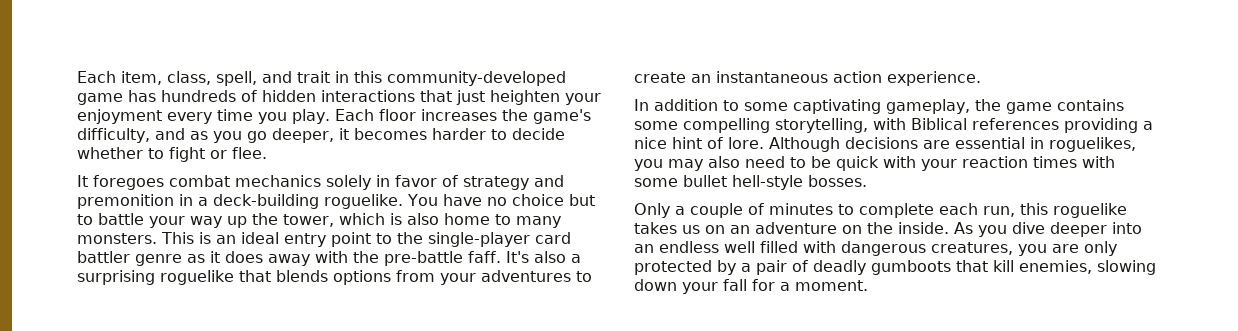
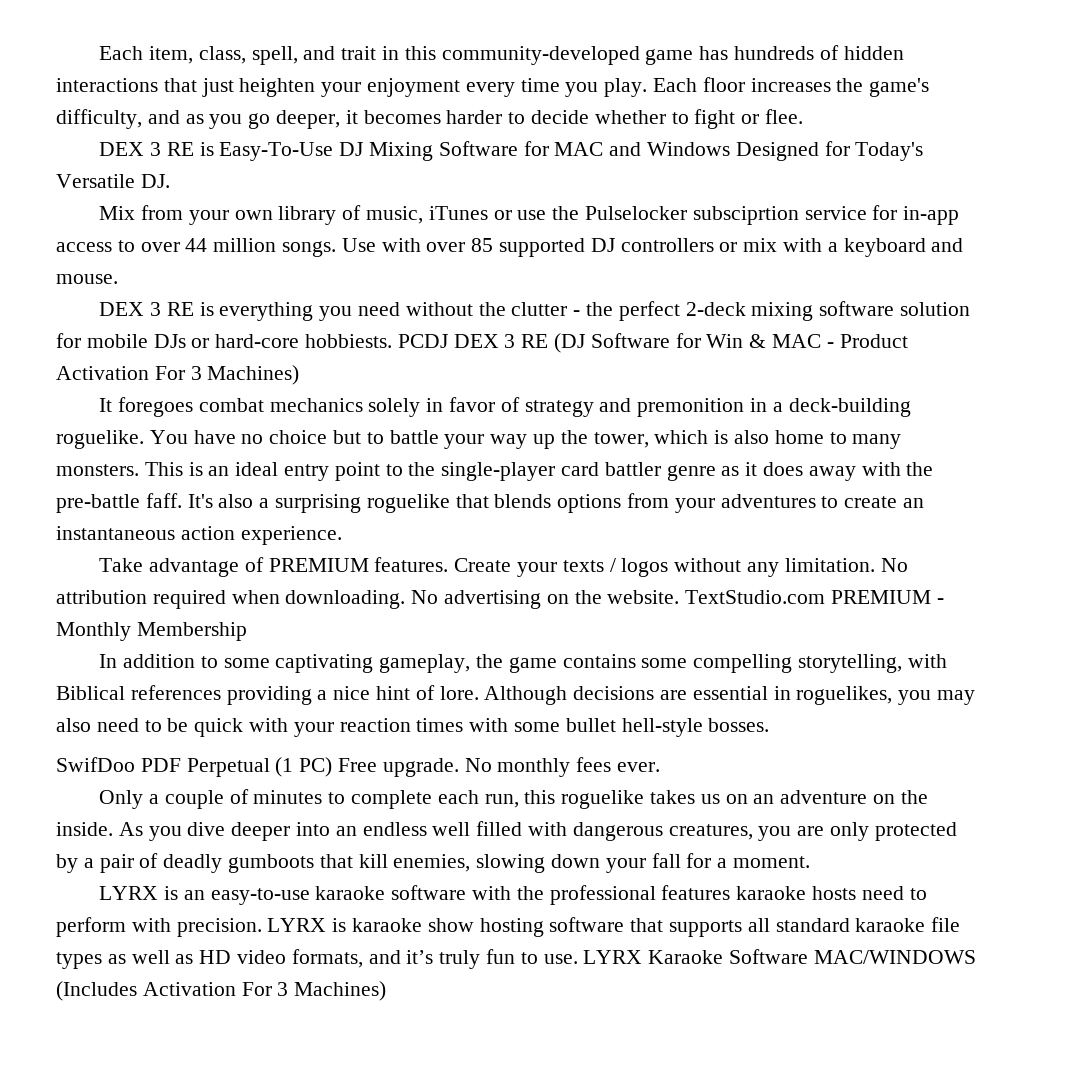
(267, 153) none -> [99,141,924,161] [56,174,170,188] [99,205,960,225] [56,238,964,257] [56,274,118,284] [99,301,970,321] [56,333,908,353] [56,365,300,385] // DEX 3 RE is Easy-To-Use DJ Mixing Software for MAC and Windows Designed for Today's Versatile DJ. // Mix from your own library of music, iTunes or use the Pulselocker subsciprtion service for in-app access to over 44 million songs. Use with over 85 supported DJ controllers or mix with a keyboard and mouse. // DEX 3 RE is everything you need without the clutter - the perfect 2-deck mixing software solution for mobile DJs or hard-core hobbiests. PCDJ DEX 3 RE (DJ Software for Win & MAC - Product Activation For 3 Machines)
(981, 78) none -> [99,557,908,577] [56,590,944,609] [56,622,247,641] // Take advantage of PREMIUM features. Create your texts / logos without any limitation. No attribution required when downloading. No advertising on the website. TextStudio.com PREMIUM - Monthly Membership
(867, 181) none -> [56,757,661,777] // SwifDoo PDF Perpetual (1 PC) Free upgrade. No monthly fees ever.
(868, 285) none -> [99,885,927,905] [56,917,961,937] [56,949,976,969] [56,981,387,1001] // LYRX is an easy-to-use karaoke software with the professional features karaoke hosts need to perform with precision. LYRX is karaoke show hosting software that supports all standard karaoke file types as well as HD video formats, and it’s truly fun to use. LYRX Karaoke Software MAC/WINDOWS (Includes Activation For 3 Machines)

